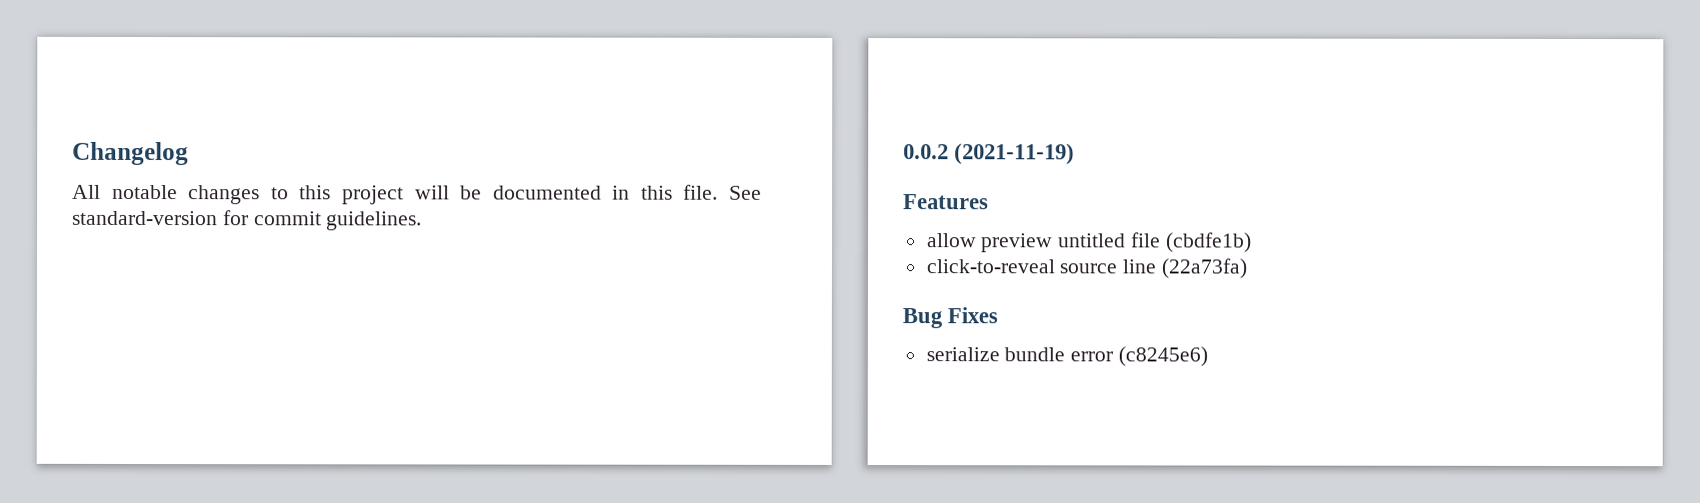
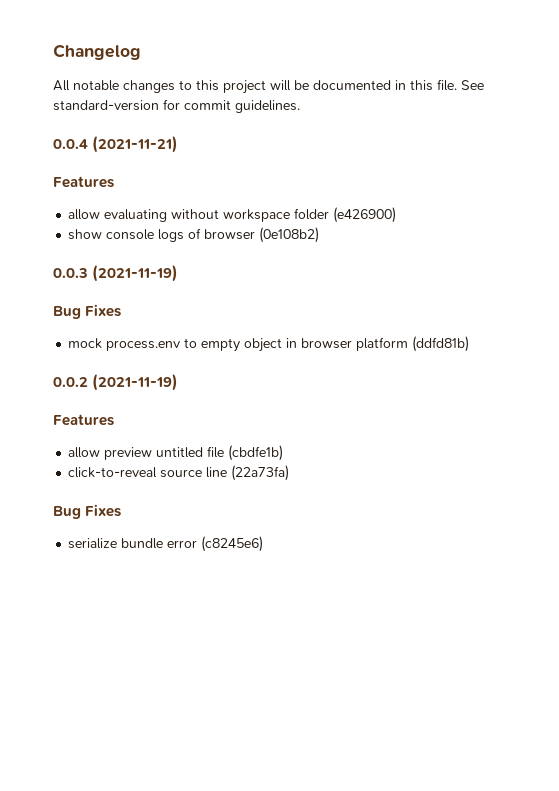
(423, 221) none -> [53,136,179,153] [53,176,114,188] [68,207,397,223] [68,227,320,243] [53,265,179,282] [53,304,122,319] [68,336,470,352] // 0.0.4 (2021-11-21) // Features // allow evaluating without workspace folder (e426900) // show console logs of browser (0e108b2) // 0.0.3 (2021-11-19) // Bug Fixes // mock process.env to empty object in browser platform (ddfd81b)

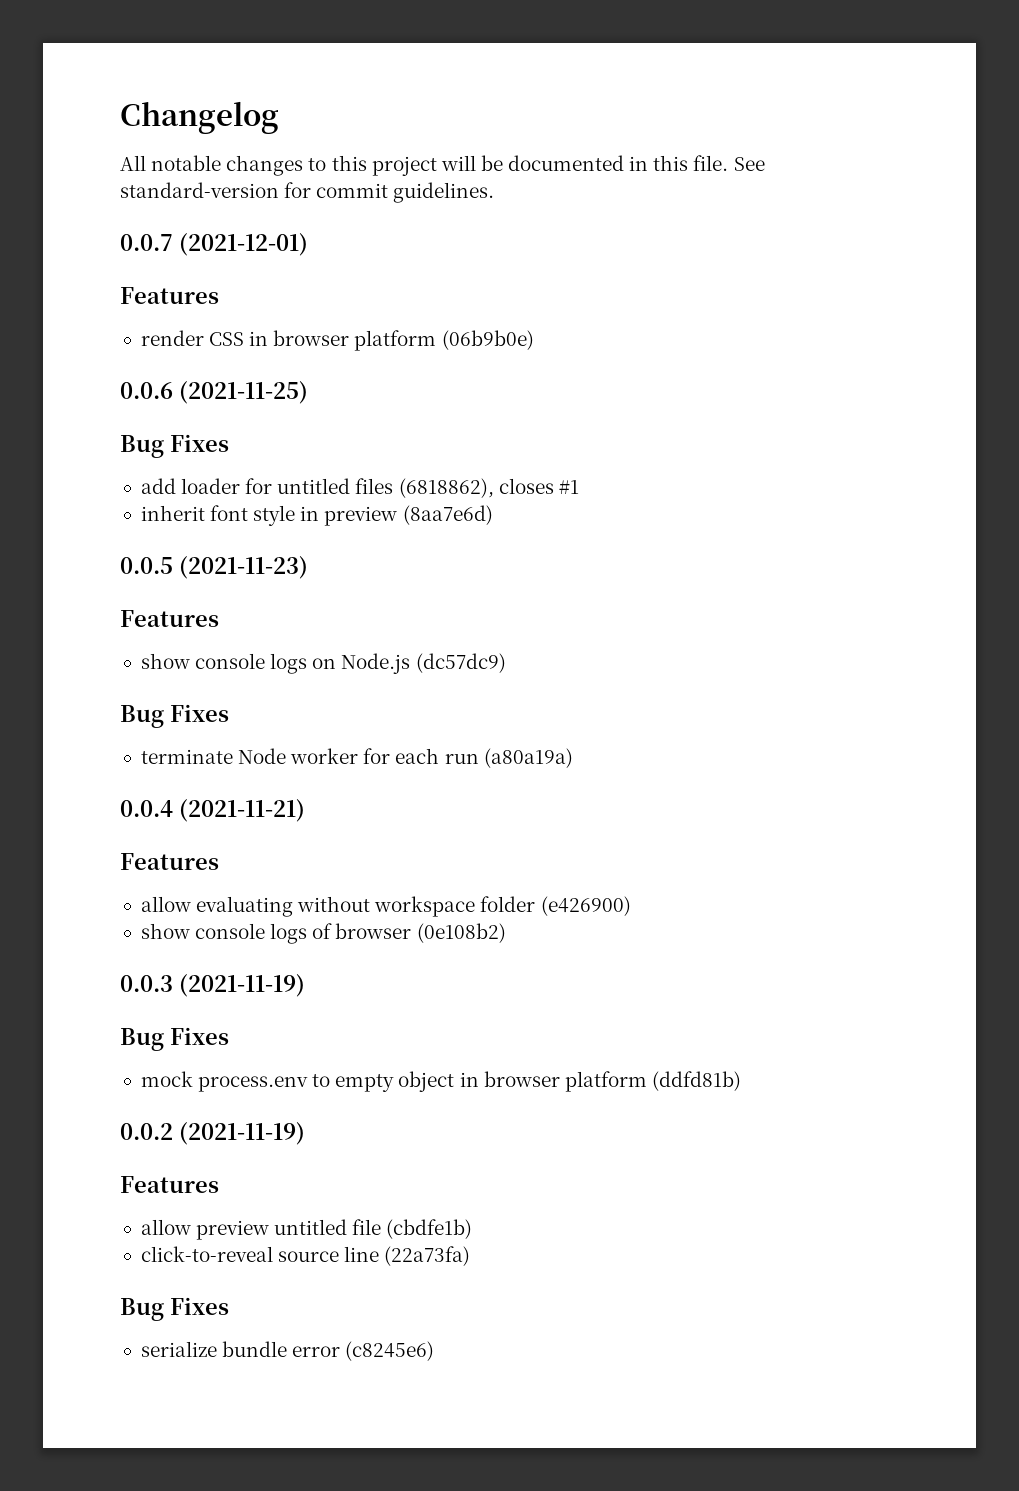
(300, 106) none -> [120,233,308,256] [120,287,219,304] [140,330,534,351] [120,381,308,404] [120,434,229,458] [140,478,579,498] [140,505,493,526] [120,556,308,579] [120,610,219,627] [140,653,506,674] [120,704,229,728] [140,748,573,768] // 0.0.7 (2021-12-01) // Features // render CSS in browser platform (06b9b0e) // 0.0.6 (2021-11-25) // Bug Fixes // add loader for untitled files (6818862), closes #1 // inherit font style in preview (8aa7e6d) // 0.0.5 (2021-11-23) // Features // show console logs on Node.js (dc57dc9) // Bug Fixes // terminate Node worker for each run (a80a19a)

